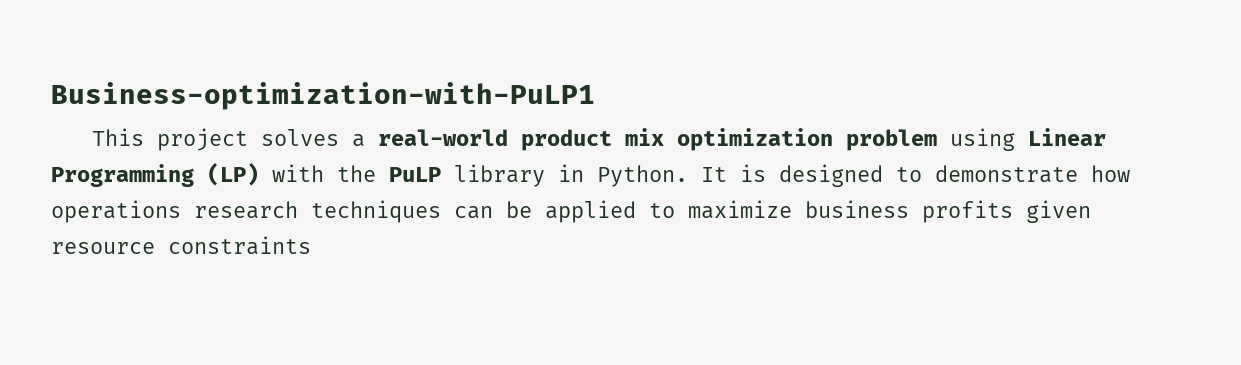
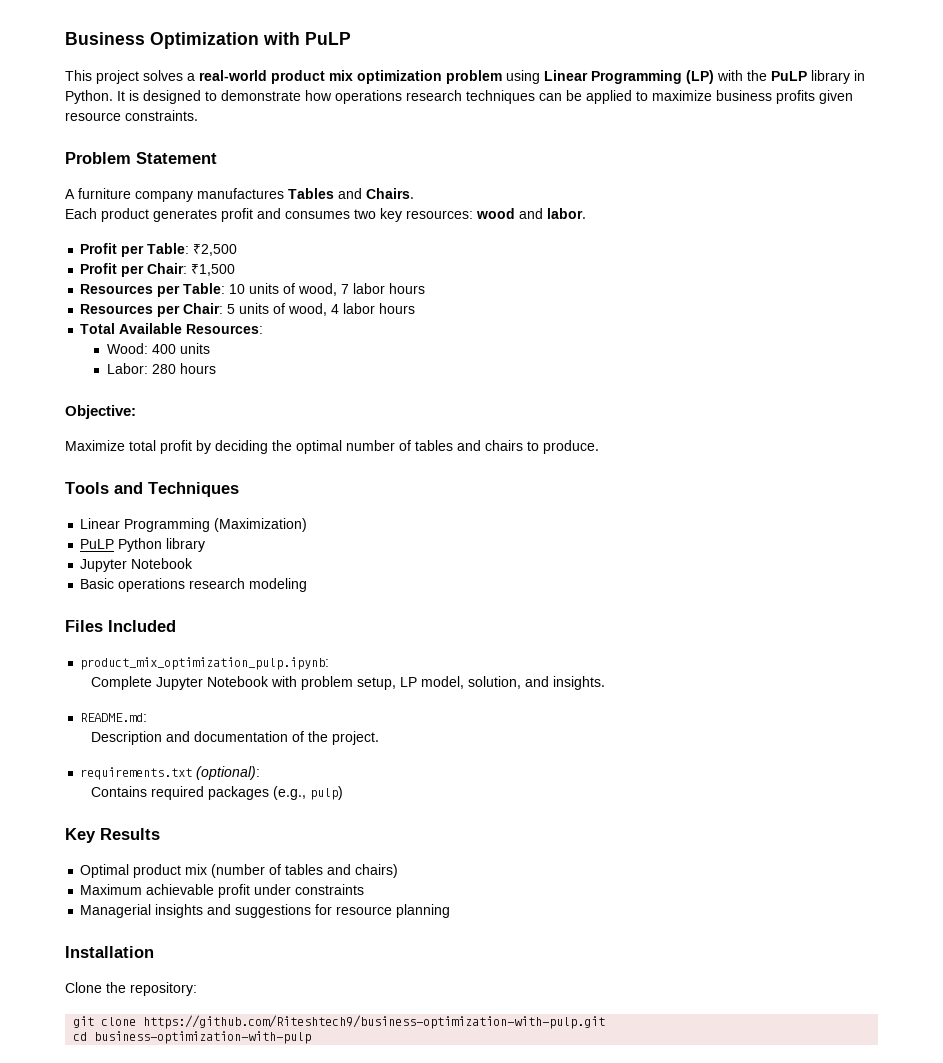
[51,82,595,110] Business-optimization-with-PuLP1 -> [65,32,351,49] Business Optimization with PuLP
[168,236,311,255] constraints -> [125,110,198,121] [65,152,217,164] [65,188,414,202] [65,208,586,222] [80,243,238,257] [80,263,236,277] [80,283,426,297] [80,303,416,317] [80,323,264,334] [106,343,210,354] [106,363,216,374] [65,405,136,419] [65,440,599,454] [65,482,239,497] [80,518,308,532] [80,538,206,552] [80,558,194,572] [80,578,308,592] [65,620,176,632] [80,657,330,670] [91,676,606,690] [80,713,148,722] [91,731,380,745] [80,766,261,780] [91,786,344,800] [65,828,160,843] [80,864,399,878] [80,884,365,898] [80,904,451,918] [65,946,154,958] [65,982,197,996] [73,1015,606,1029] [73,1031,312,1044] constraints. // Problem Statement // A furniture company manufactures Tables and Chairs. // Each product generates profit and consumes two key resources: wood and labor. // Profit per Table: ₹2,500 // Profit per Chair: ₹1,500 // Resources per Table: 10 units of wood, 7 labor hours // Resources per Chair: 5 units of wood, 4 labor hours // Total Available Resources: // Wood: 400 units // Labor: 280 hours // Objective: // Maximize total profit by deciding the optimal number of tables and chairs to produce. // Tools and Techniques // Linear Programming (Maximization) // PuLP Python library // Jupyter Notebook // Basic operations research modeling // Files Included // product_mix_optimization_pulp.ipynb: // Complete Jupyter Notebook with problem setup, LP model, solution, and insights. // README.md: // Description and documentation of the project. // requirements.txt (optional): // Contains required packages (e.g., pulp) // Key Results // Optimal product mix (number of tables and chairs) // Maximum achievable profit under constraints // Managerial insights and suggestions for resource planning // Installation // Clone the repository: // git clone https://github.com/Riteshtech9/business-optimization-with-pulp.git // cd business-optimization-with-pulp

